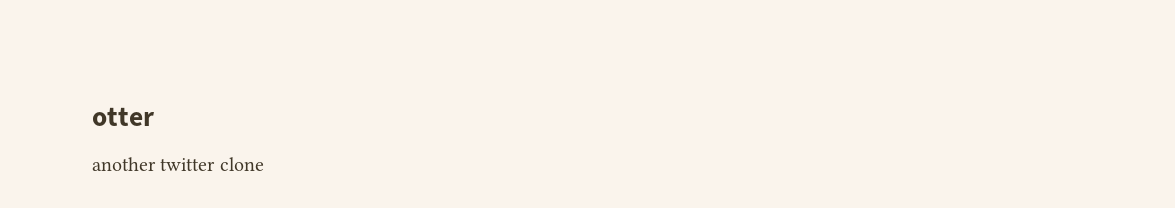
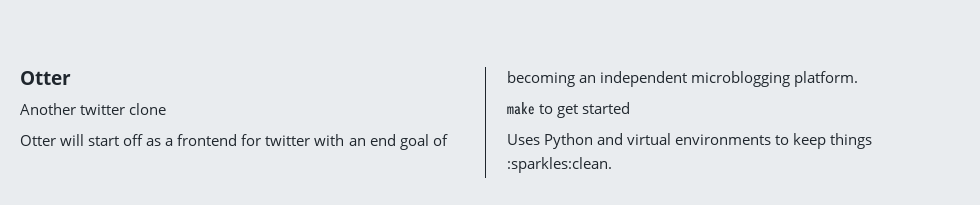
[92,107,154,126] [92,157,156,171] otter // another -> [20,71,71,85] [20,103,76,115] Otter // Another
(264, 164) none -> [20,134,448,150] [507,71,859,87] [507,102,631,118] [507,133,873,149] [507,157,612,173] // Otter will start off as a frontend for twitter with an end goal of becoming an independent microblogging platform. // make to get started // Uses Python and virtual environments to keep things :sparkles:clean.

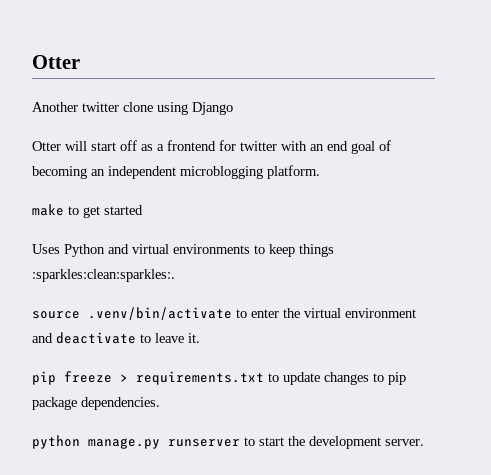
(167, 109) none -> [157,102,233,115] using Django
[507,157,612,173] :sparkles:clean. -> [32,269,175,282] [32,307,416,320] [32,332,200,344] [32,371,406,385] [32,397,160,410] [32,435,424,449] :sparkles:clean:sparkles:. // source .venv/bin/activate to enter the virtual environment and deactivate to leave it. // pip freeze > requirements.txt to update changes to pip package dependencies. // python manage.py runserver to start the development server.

